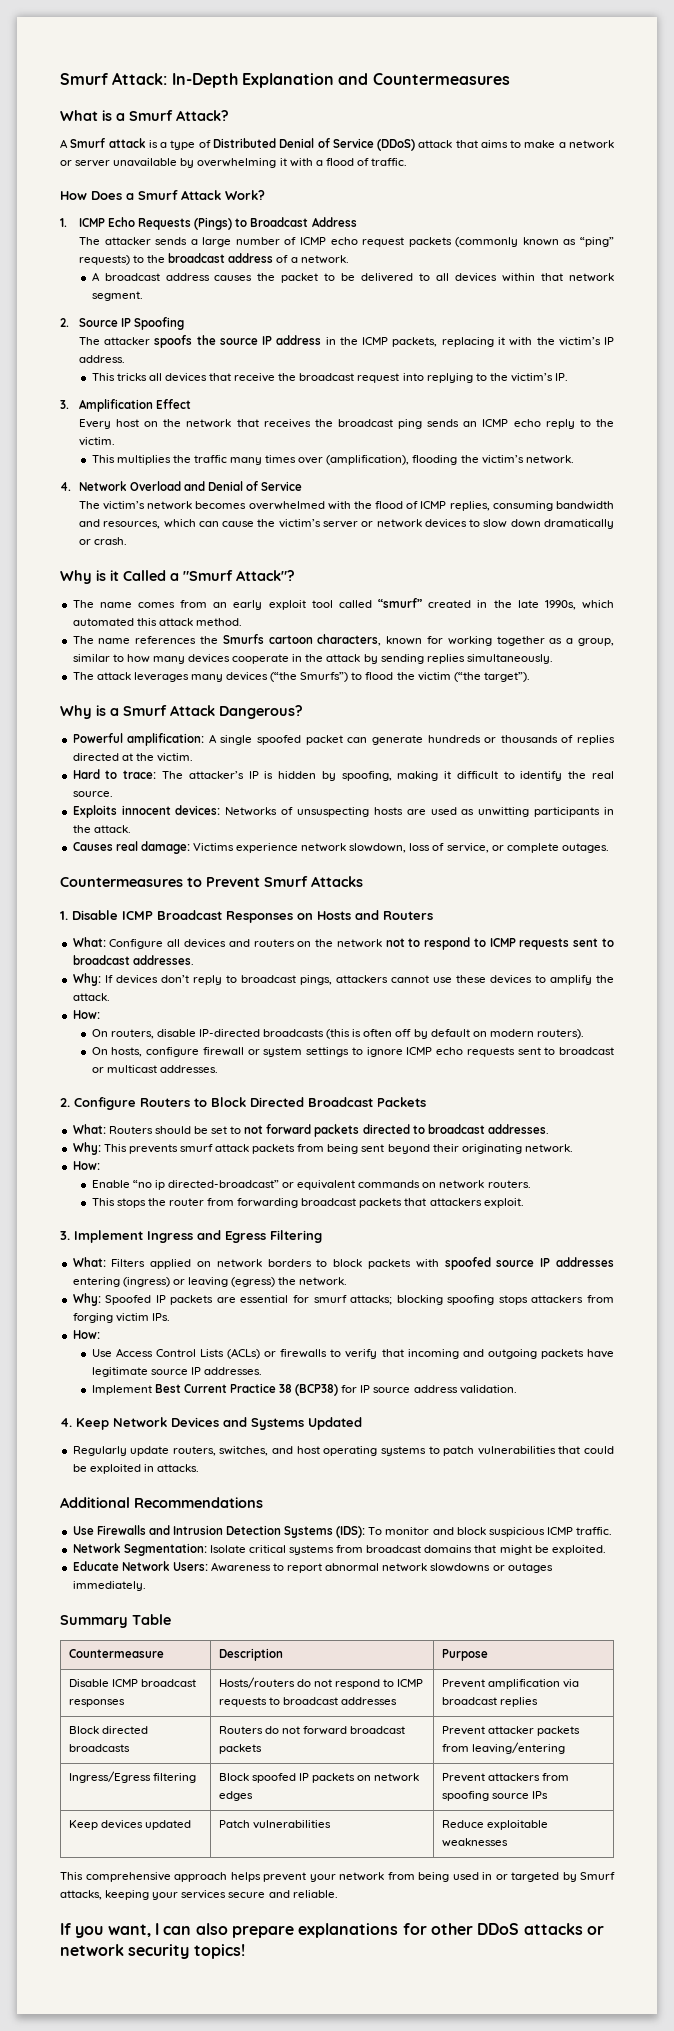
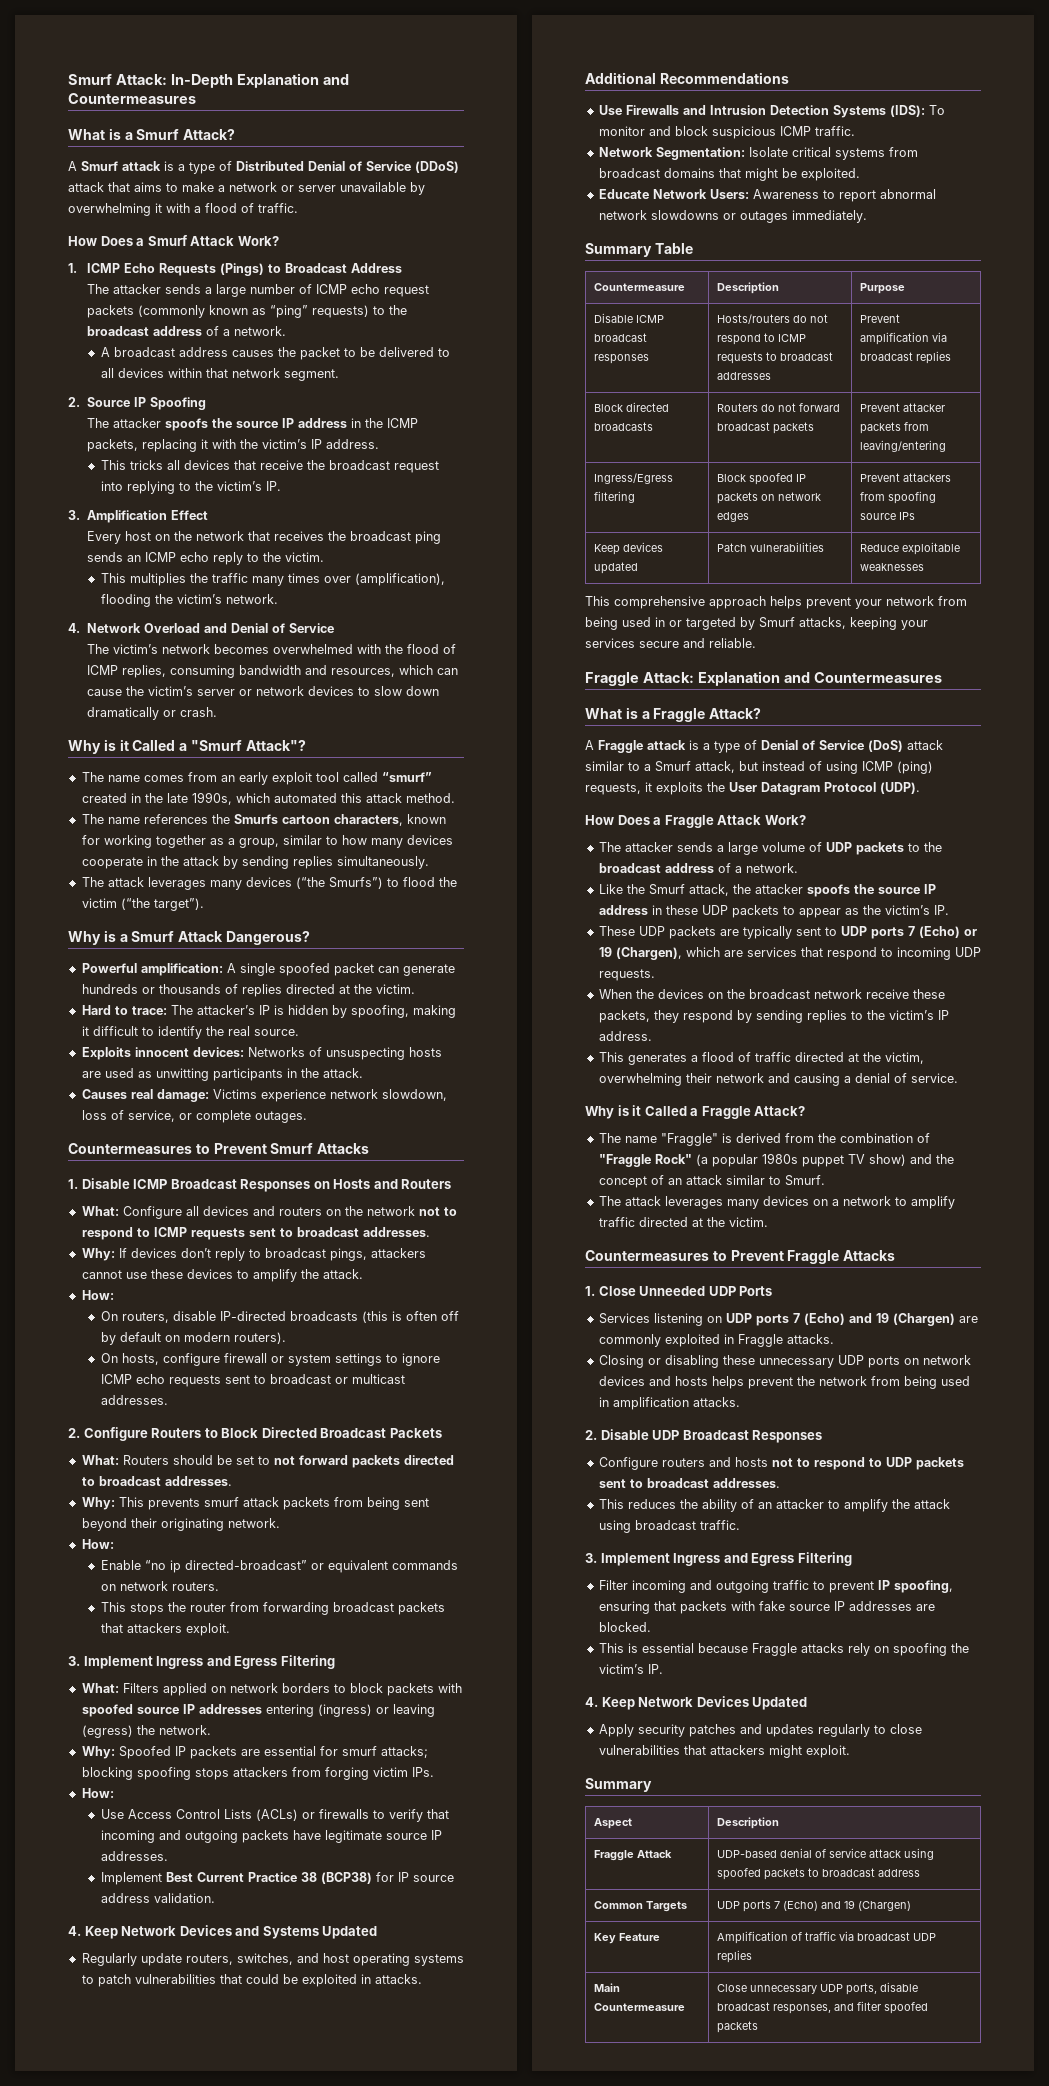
[60,1923,604,1938] [60,1944,245,1959] If you want, I can also prepare explanations for other DDoS attacks or network security topics! -> [585,671,942,686] [585,707,762,722] [585,740,943,753] [585,761,933,774] [585,782,920,795] [585,815,806,828] [598,842,942,855] [598,863,798,873] [598,884,936,897] [598,905,949,918] [598,926,977,939] [598,947,981,960] [598,969,655,981] [598,989,945,999] [598,1010,949,1023] [598,1031,652,1041] [598,1052,924,1065] [598,1073,958,1086] [585,1105,806,1119] [598,1133,930,1146] [598,1153,954,1167] [598,1175,825,1188] [598,1196,955,1209] [598,1217,768,1227] [585,1250,896,1264] [585,1286,773,1296] [598,1313,978,1326] [598,1334,834,1347] [598,1355,971,1368] [598,1376,970,1389] [598,1397,740,1410] [585,1429,823,1443] [598,1457,964,1470] [598,1478,780,1488] [598,1499,950,1512] [598,1520,740,1533] [585,1552,852,1566] [598,1580,953,1593] [598,1601,935,1614] [598,1622,651,1632] [598,1643,969,1656] [598,1664,663,1674] [585,1696,808,1710] [598,1724,922,1737] [598,1745,850,1758] [585,1778,652,1792] [594,1818,633,1829] [717,1817,780,1829] [594,1850,673,1861] [717,1848,935,1860] [717,1868,921,1880] [594,1901,688,1912] [717,1900,912,1912] [594,1933,661,1944] [717,1931,937,1944] [717,1950,753,1963] [594,1983,621,1992] [594,2003,686,2011] [717,1982,919,1995] [717,2001,929,2014] [717,2021,759,2033] Fraggle Attack: Explanation and Countermeasures // What is a Fraggle Attack? // A Fraggle attack is a type of Denial of Service (DoS) attack similar to a Smurf attack, but instead of using ICMP (ping) requests, it exploits the User Datagram Protocol (UDP). // How Does a Fraggle Attack Work? // The attacker sends a large volume of UDP packets to the broadcast address of a network. // Like the Smurf attack, the attacker spoofs the source IP address in these UDP packets to appear as the victim’s IP. // These UDP packets are typically sent to UDP ports 7 (Echo) or 19 (Chargen), which are services that respond to incoming UDP requests. // When the devices on the broadcast network receive these packets, they respond by sending replies to the victim’s IP address. // This generates a flood of traffic directed at the victim, overwhelming their network and causing a denial of service. // Why is it Called a Fraggle Attack? // The name "Fraggle" is derived from the combination of "Fraggle Rock" (a popular 1980s puppet TV show) and the concept of an attack similar to Smurf. // The attack leverages many devices on a network to amplify traffic directed at the victim. // Countermeasures to Prevent Fraggle Attacks // 1. Close Unneeded UDP Ports // Services listening on UDP ports 7 (Echo) and 19 (Chargen) are commonly exploited in Fraggle attacks. // Closing or disabling these unnecessary UDP ports on network devices and hosts helps prevent the network from being used in amplification attacks. // 2. Disable UDP Broadcast Responses // Configure routers and hosts not to respond to UDP packets sent to broadcast addresses. // This reduces the ability of an attacker to amplify the attack using broadcast traffic. // 3. Implement Ingress and Egress Filtering // Filter incoming and outgoing traffic to prevent IP spoofing, ensuring that packets with fake source IP addresses are blocked. // This is essential because Fraggle attacks rely on spoofing the victim’s IP. // 4. Keep Network Devices Updated // Apply security patches and updates regularly to close vulnerabilities that attackers might exploit. // Summary // Aspect | Description // Fraggle Attack | UDP-based denial of service attack using spoofed packets to broadcast address // Common Targets | UDP ports 7 (Echo) and 19 (Chargen) // Key Feature | Amplification of traffic via broadcast UDP replies // Main Countermeasure | Close unnecessary UDP ports, disable broadcast responses, and filter spoofed packets

